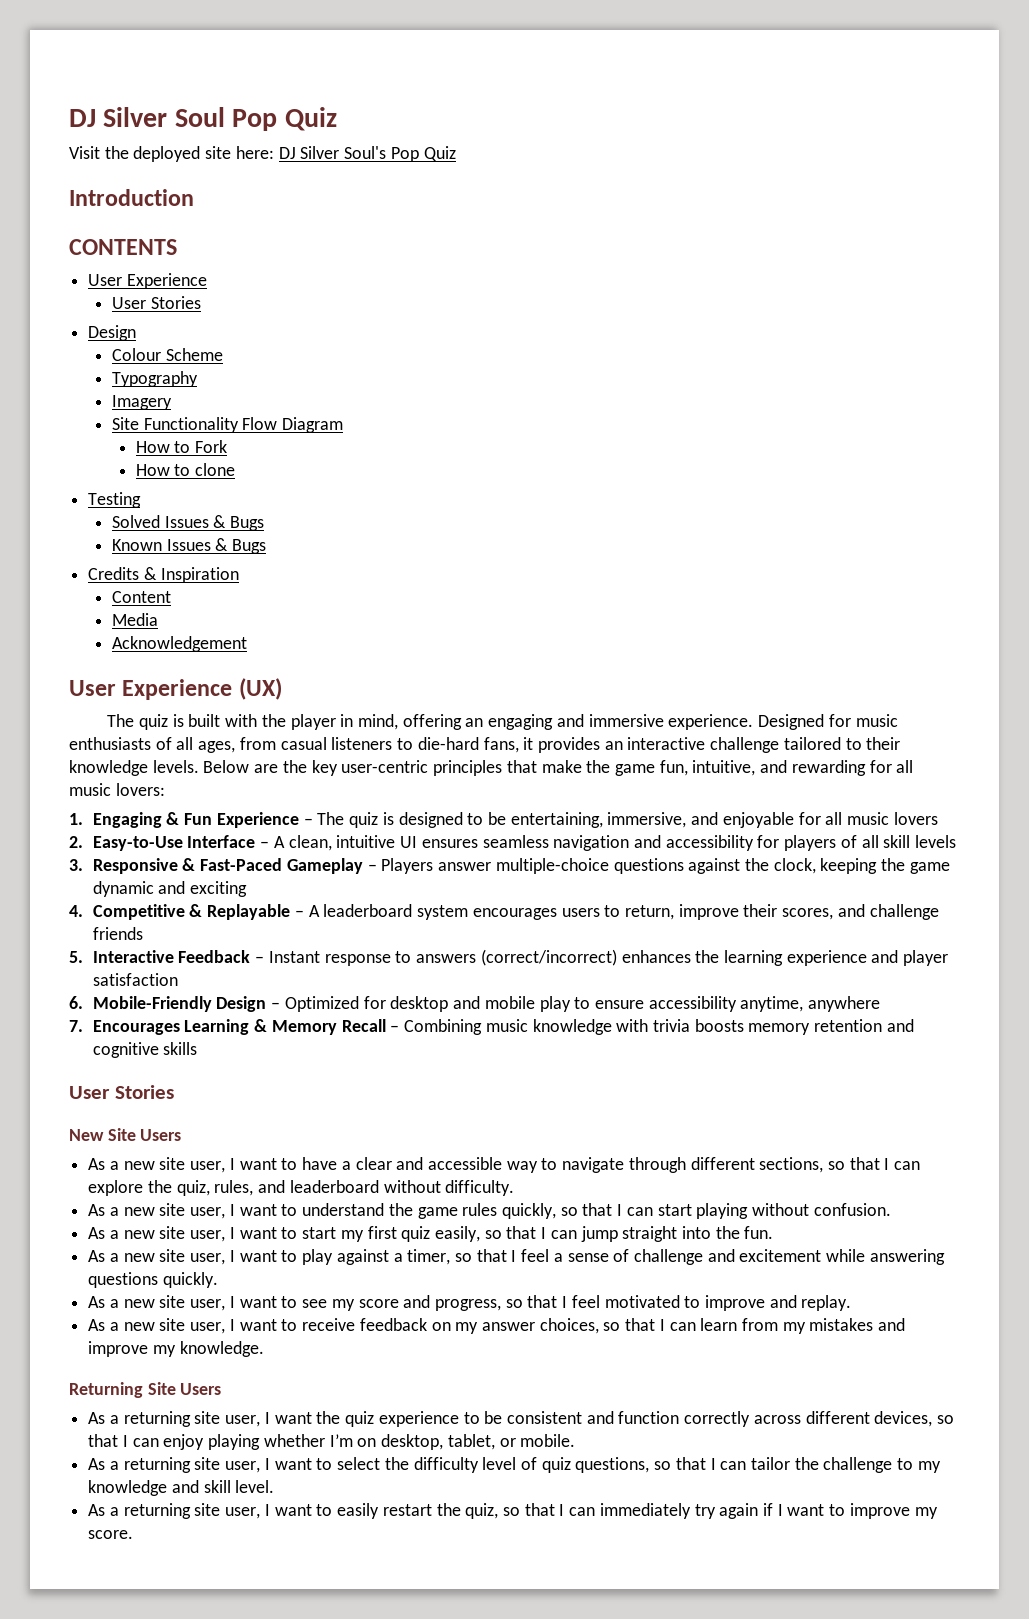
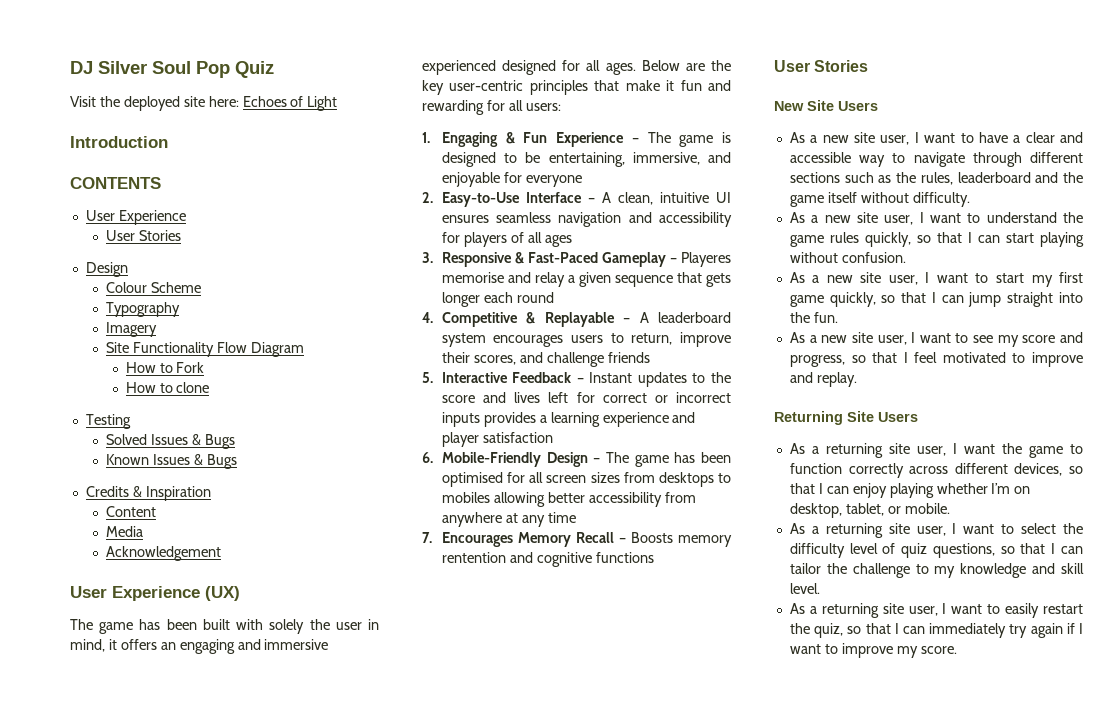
[278,146,456,162] DJ Silver Soul's Pop Quiz -> [242,96,338,111] Echoes of Light
[138,714,898,730] [69,737,901,753] [69,760,199,776] quiz is built with the player in mind, offering an engaging and immersive experience. Designed for music enthusiasts of all ages, from casual listeners to die-hard fans, it provides an interactive challenge tailored to their knowledge levels. -> [99,619,379,634] [70,639,329,654] [422,60,636,75] game has been built with solely the user in mind, it offers an engaging and immersive experienced designed for all ages.
[586,760,756,776] the game fun, intuitive, -> [666,80,702,91] it fun
[69,783,165,796] music lovers: -> [525,103,561,111] users:
[349,812,379,828] quiz -> [679,135,714,147] game
[825,812,938,825] all music lovers -> [525,175,582,187] everyone
[883,835,957,848] skill levels -> [544,235,572,247] ages
[381,858,950,874] [92,881,248,897] Players answer multiple-choice questions against the clock, keeping the game dynamic and exciting -> [681,252,731,267] [441,272,732,287] [441,292,554,307] Playeres memorise and relay a given sequence that gets longer each round
[324,949,720,966] response to answers (correct/incorrect) enhances the -> [637,372,731,387] [441,392,732,403] [441,412,547,427] updates to the score and lives left for correct or incorrect inputs provides a
[284,996,881,1012] Optimized for desktop and mobile play to ensure accessibility anytime, anywhere -> [605,452,731,467] [441,472,731,487] [441,492,696,507] [441,512,576,527] The game has been optimised for all screen sizes from desktops to mobiles allowing better accessibility from anywhere at any time
[184,1019,268,1035] Learning & -> (513, 539) none
[404,1019,883,1035] Combining music knowledge with trivia boosts memory retention -> [630,532,732,547] [441,552,506,563] Boosts memory rentention
[163,1042,198,1055] skills -> [595,552,654,563] functions
[759,1157,921,1173] [88,1180,379,1196] sections, so that I can explore the quiz, rules, and leaderboard -> [789,172,1083,185] [789,192,857,207] sections such as the rules, leaderboard and the game itself
[401,1226,480,1242] quiz easily, -> [789,292,876,307] game quickly,
[88,1249,945,1265] [88,1272,218,1288] // As a new site user, I want to play against a timer, so that I feel a sense of challenge and excitement while answering questions quickly. -> (838, 317) none
[88,1318,906,1334] [88,1341,264,1357] // As a new site user, I want to receive feedback on my answer choices, so that I can learn from my mistakes and improve my knowledge. -> (857, 379) none
[345,1411,614,1427] quiz experience to be consistent and -> [1028,444,1083,458] game to

